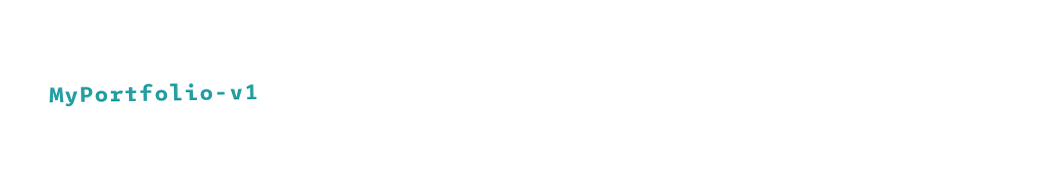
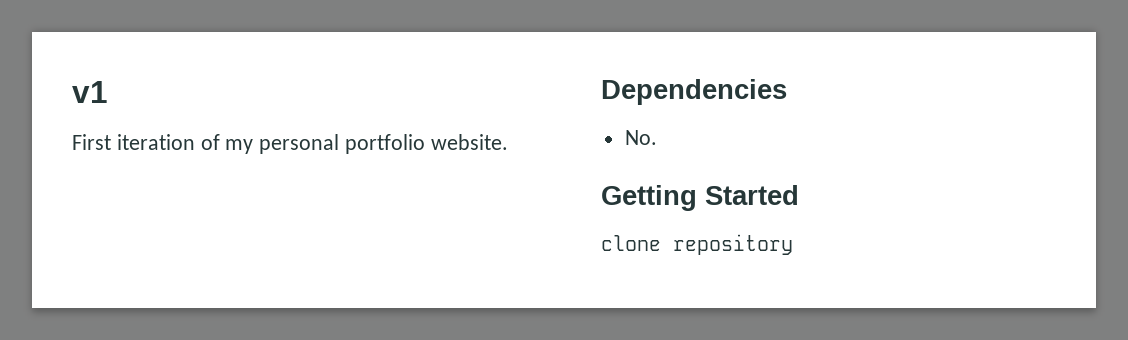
[48,82,260,108] MyPortfolio-v1 -> [72,81,108,103] [72,134,508,154] [601,79,787,105] [624,130,657,145] [601,185,799,211] [601,234,793,255] v1 // First iteration of my personal portfolio website. // Dependencies // No. // Getting Started // clone repository

